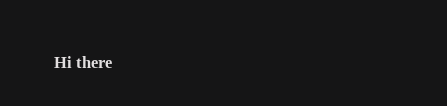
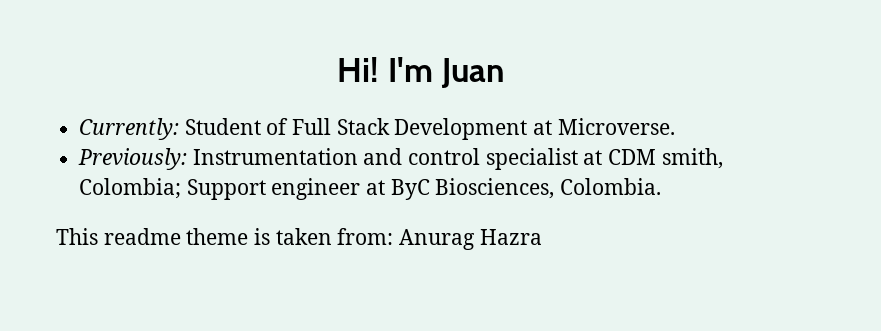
[54,56,113,68] Hi there -> [337,57,504,88] [79,118,675,140] [78,148,723,170] [79,178,662,200] [56,228,542,250] Hi! I'm Juan // Currently: Student of Full Stack Development at Microverse. // Previously: Instrumentation and control specialist at CDM smith, Colombia; Support engineer at ByC Biosciences, Colombia. // This readme theme is taken from: Anurag Hazra

